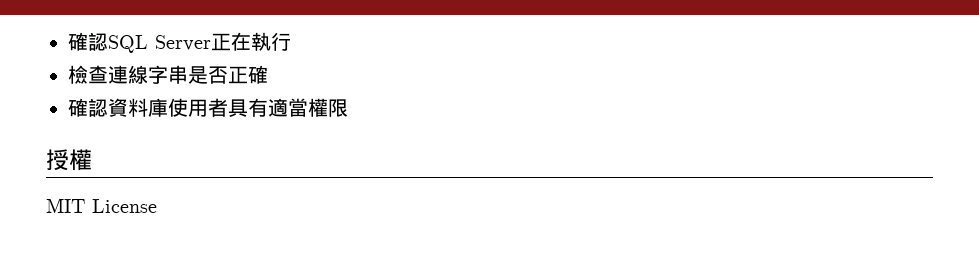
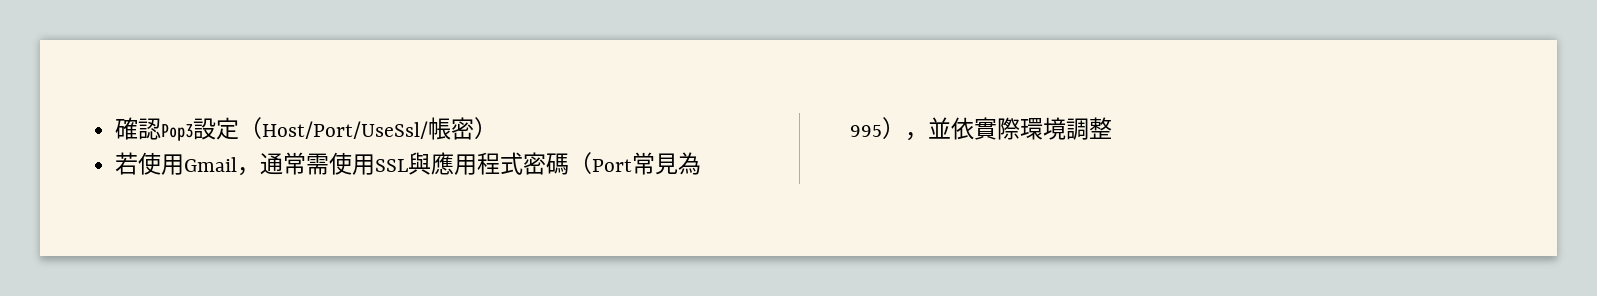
[68,32,291,53] [68,65,268,84] [68,98,348,117] [46,149,92,171] [46,198,157,213] 確認SQL Server正在執行 // 檢查連線字串是否正確 // 確認資料庫使用者具有適當權限 // 授權 // MIT License -> [115,117,498,141] [115,152,702,176] [850,117,1113,141] 確認Pop3設定（Host/Port/UseSsl/帳密） // 若使用Gmail，通常需使用SSL與應用程式密碼（Port常見為995），並依實際環境調整

